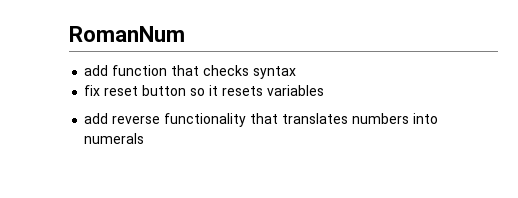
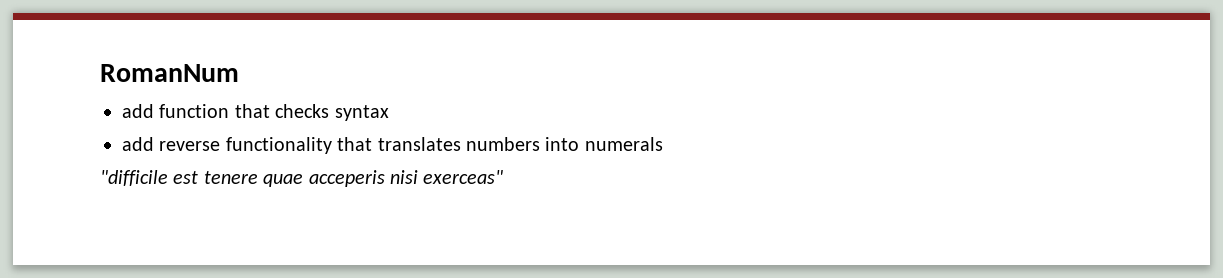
[84,85,325,96] // fix reset button so it resets variables -> (389, 113) none
(145, 138) none -> [100,170,504,187] // "difficile est tenere quae acceperis nisi exerceas"

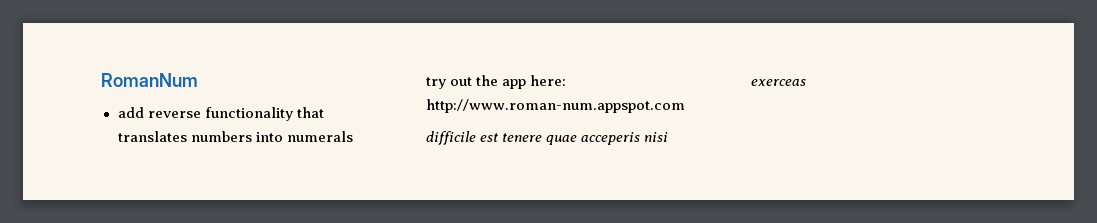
[122,104,389,121] // add function that checks syntax -> (198, 80) none
[100,170,168,186] "difficile -> [426,75,567,89] [426,99,685,113] [426,131,476,145] try out the app here: http://www.roman-num.appspot.com // difficile
[423,170,504,184] exerceas" -> [751,79,806,86] exerceas

